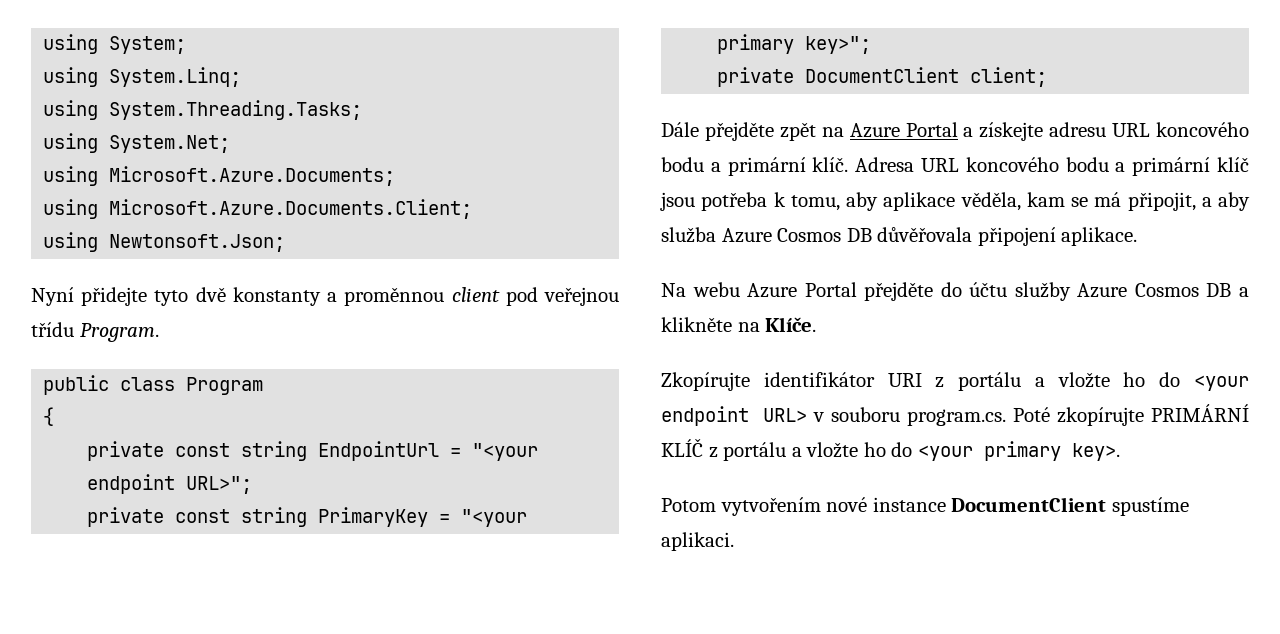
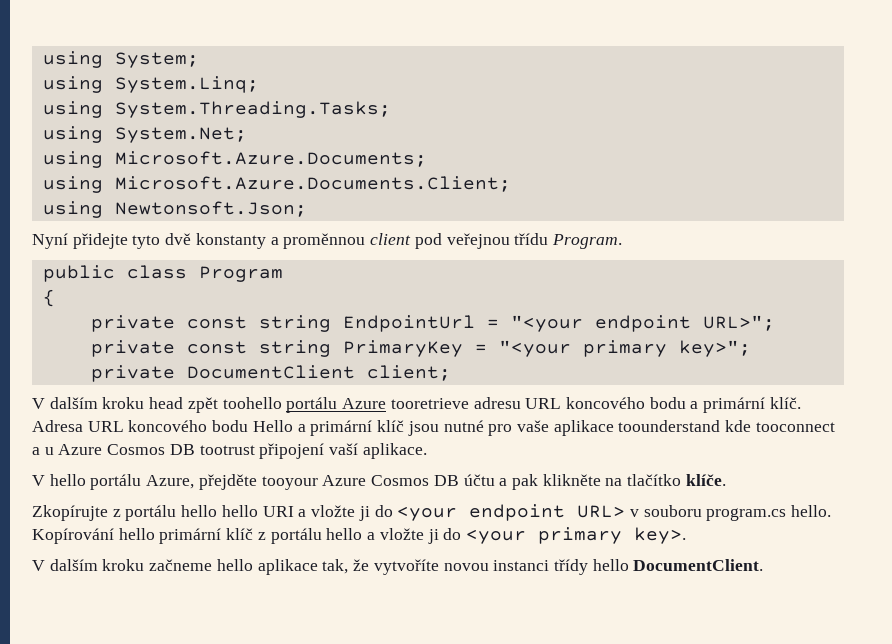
[661,122,1044,141] Dále přejděte zpět na Azure Portal a získejte -> [32,397,469,413] V dalším kroku head zpět toohello portálu Azure tooretrieve
(1109, 164) none -> [252,420,293,432] Hello
[701,192,1250,211] [661,227,1138,246] [661,282,1249,301] [661,317,817,332] [661,372,1146,391] potřeba k tomu, aby aplikace věděla, kam se má připojit, a aby služba Azure Cosmos DB důvěřovala připojení aplikace. // Na webu Azure Portal přejděte do účtu služby Azure Cosmos DB a klikněte na Klíče. // Zkopírujte identifikátor URI z portálu a vložte ho -> [443,420,835,436] [32,443,427,459] [32,474,726,490] [32,505,370,521] nutné pro vaše aplikace toounderstand kde tooconnect a u Azure Cosmos DB tootrust připojení vaší aplikace. // V hello portálu Azure, přejděte tooyour Azure Cosmos DB účtu a pak klikněte na tlačítko klíče. // Zkopírujte z portálu hello hello URI a vložte ji
[906,404,1249,426] [661,438,886,461] program.cs. Poté zkopírujte PRIMÁRNÍ KLÍČ z portálu a vložte ho -> [706,505,832,521] [32,528,439,544] program.cs hello. Kopírování hello primární klíč z portálu hello a vložte ji
[661,497,1189,516] [661,532,734,551] Potom vytvořením nové instance DocumentClient spustíme aplikaci. -> [32,559,764,575] V dalším kroku začneme hello aplikace tak, že vytvoříte novou instanci třídy hello DocumentClient.

